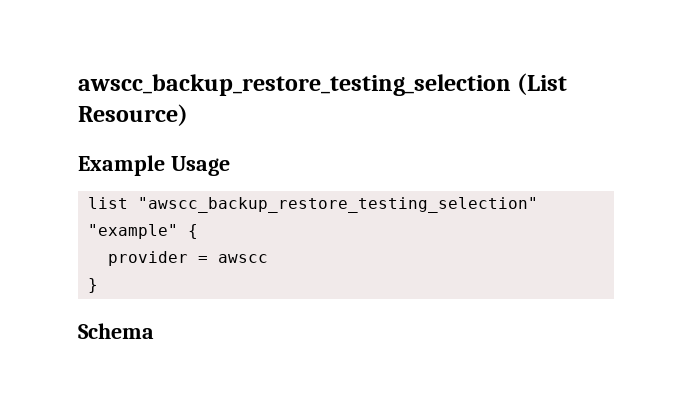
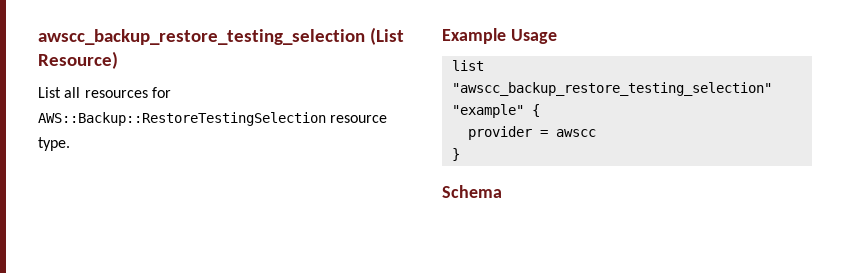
(188, 115) none -> [38,87,171,98] [38,112,388,126] [38,137,70,151] // List all resources for AWS::Backup::RestoreTestingSelection resource type.

